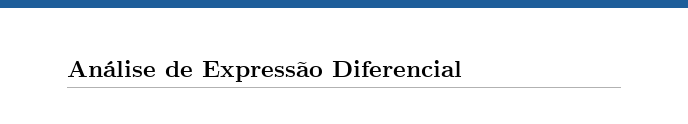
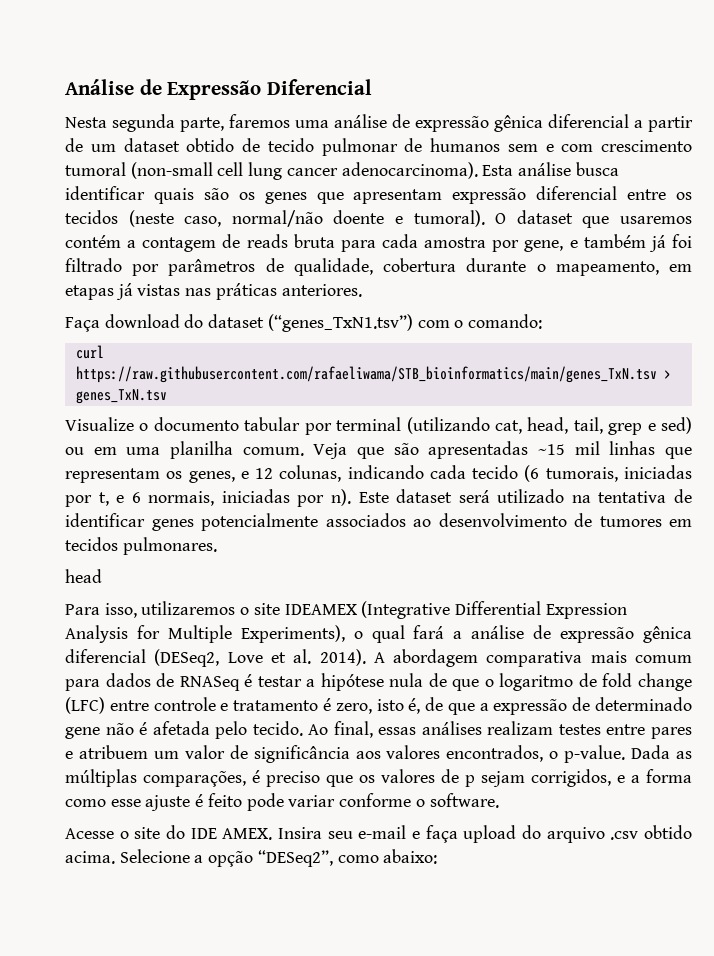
(462, 68) none -> [65,114,693,132] [65,138,692,156] [65,162,619,180] [65,186,692,204] [65,210,693,228] [65,234,692,252] [65,258,692,276] [65,283,362,300] [65,314,543,332] [75,345,104,359] [75,366,671,383] [75,389,167,404] [65,417,692,435] [65,441,692,459] [65,465,692,483] [65,489,692,507] [65,513,692,531] [65,537,217,555] [65,569,102,583] [65,601,627,619] [65,625,692,643] [65,649,692,667] [65,673,693,691] [65,697,692,715] [65,721,693,739] [65,745,692,763] [65,769,692,787] [65,793,499,811] [65,825,692,843] [65,849,438,867] // Nesta segunda parte, faremos uma análise de expressão gênica diferencial a partir de um dataset obtido de tecido pulmonar de humanos sem e com crescimento tumoral (non-small cell lung cancer adenocarcinoma). Esta análise busca identificar quais são os genes que apresentam expressão diferencial entre os tecidos (neste caso, normal/não doente e tumoral). O dataset que usaremos contém a contagem de reads bruta para cada amostra por gene, e também já foi filtrado por parâmetros de qualidade, cobertura durante o mapeamento, em etapas já vistas nas práticas anteriores. // Faça download do dataset (“genes_TxN1.tsv”) com o comando: // curl https://raw.githubusercontent.com/rafaeliwama/STB_bioinformatics/main/genes_TxN.tsv > genes_TxN.tsv // Visualize o documento tabular por terminal (utilizando cat, head, tail, grep e sed) ou em uma planilha comum. Veja que são apresentadas ~15 mil linhas que representam os genes, e 12 colunas, indicando cada tecido (6 tumorais, iniciadas por t, e 6 normais, iniciadas por n). Este dataset será utilizado na tentativa de identificar genes potencialmente associados ao desenvolvimento de tumores em tecidos pulmonares. // head // Para isso, utilizaremos o site IDEAMEX (Integrative Differential Expression Analysis for Multiple Experiments), o qual fará a análise de expressão gênica diferencial (DESeq2, Love et al. 2014). A abordagem comparativa mais comum para dados de RNASeq é testar a hipótese nula de que o logaritmo de fold change (LFC) entre controle e tratamento é zero, isto é, de que a expressão de determinado gene não é afetada pelo tecido. Ao final, essas análises realizam testes entre pares e atribuem um valor de significância aos valores encontrados, o p-value. Dada as múltiplas comparações, é preciso que os valores de p sejam corrigidos, e a forma como esse ajuste é feito pode variar conforme o software. // Acesse o site do IDE AMEX. Insira seu e-mail e faça upload do arquivo .csv obtido acima. Selecione a opção “DESeq2”, como abaixo:

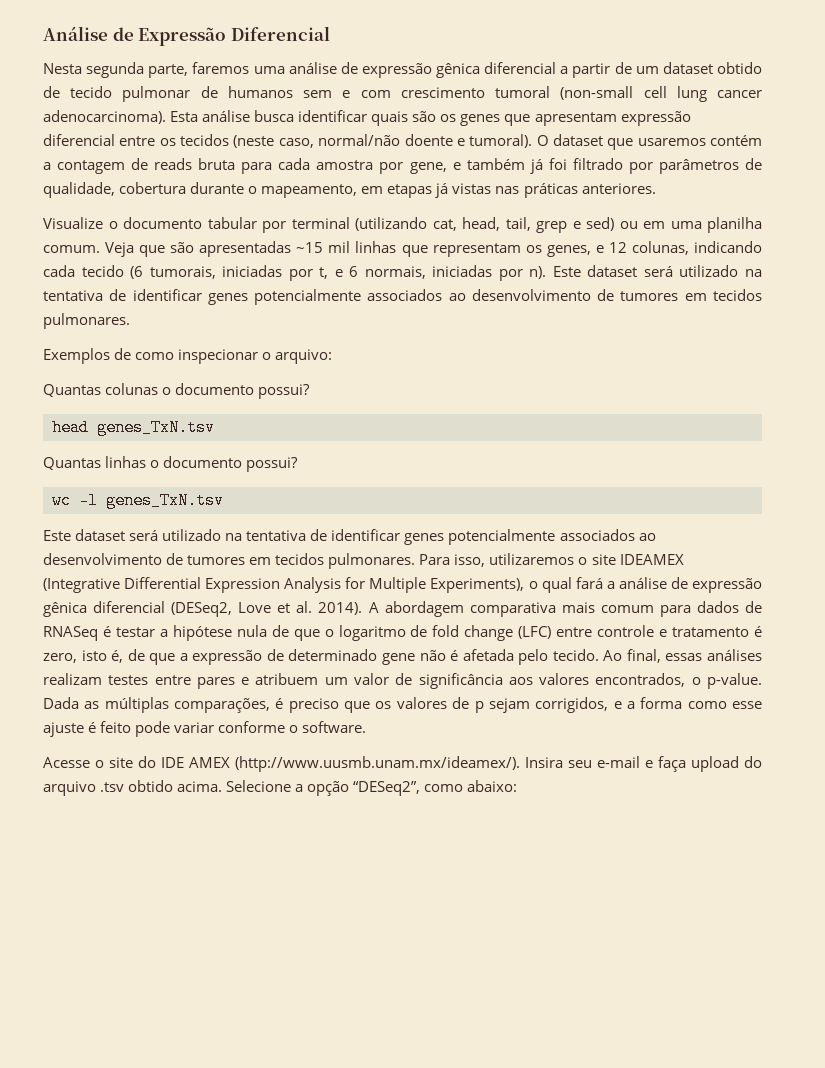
[65,314,543,332] [75,345,104,359] [75,366,671,383] [75,389,167,404] // Faça download do dataset (“genes_TxN1.tsv”) com o comando: // curl https://raw.githubusercontent.com/rafaeliwama/STB_bioinformatics/main/genes_TxN.tsv > genes_TxN.tsv -> (656, 188) none
[65,569,102,583] head // -> [43,348,333,364] [43,383,311,399] [52,419,215,436] [43,456,299,472] [52,492,224,509] [43,529,656,545] [43,553,416,569] Exemplos de como inspecionar o arquivo: // Quantas colunas o documento possui? // head genes_TxN.tsv // Quantas linhas o documento possui? // wc -l genes_TxN.tsv // Este dataset será utilizado na tentativa de identificar genes potencialmente associados ao desenvolvimento de tumores em tecidos pulmonares.
[222,828,273,840] AMEX. -> [189,756,520,772] AMEX (http://www.uusmb.unam.mx/ideamex/).
[610,831,639,840] .csv -> [100,782,125,792] .tsv

